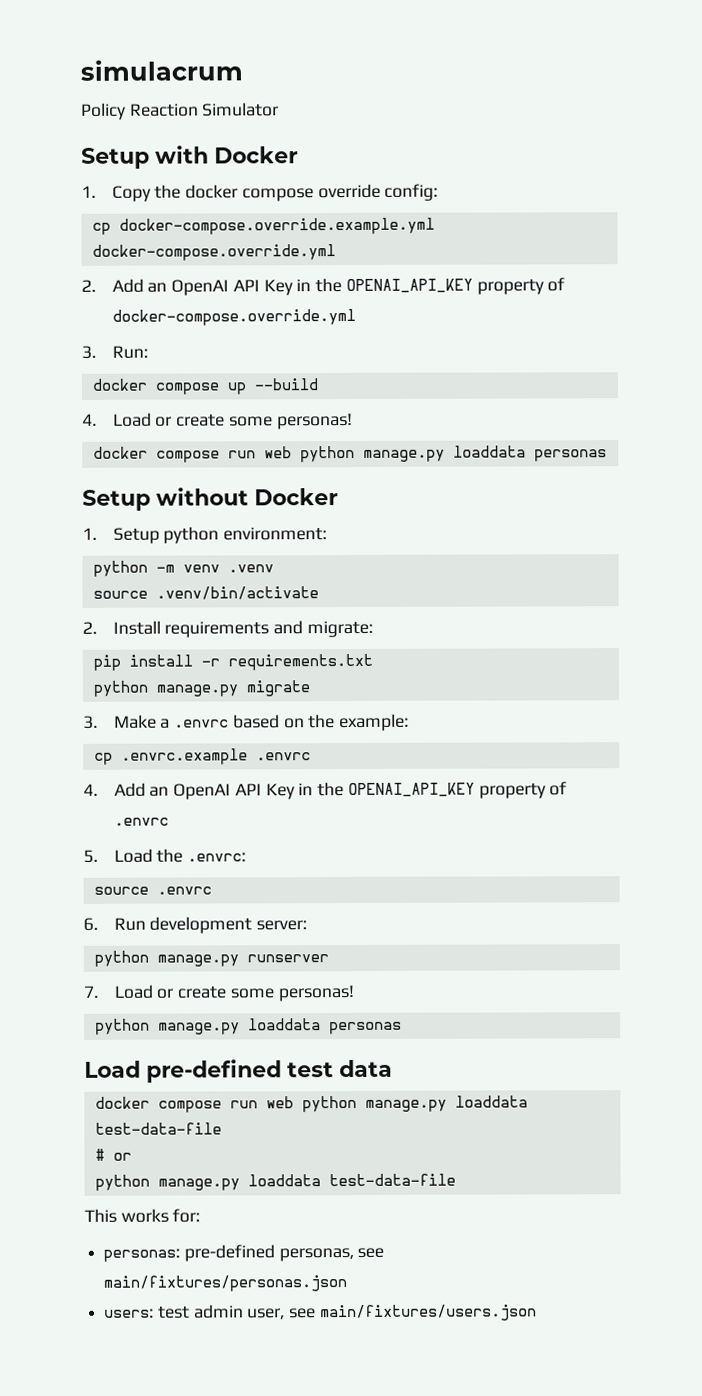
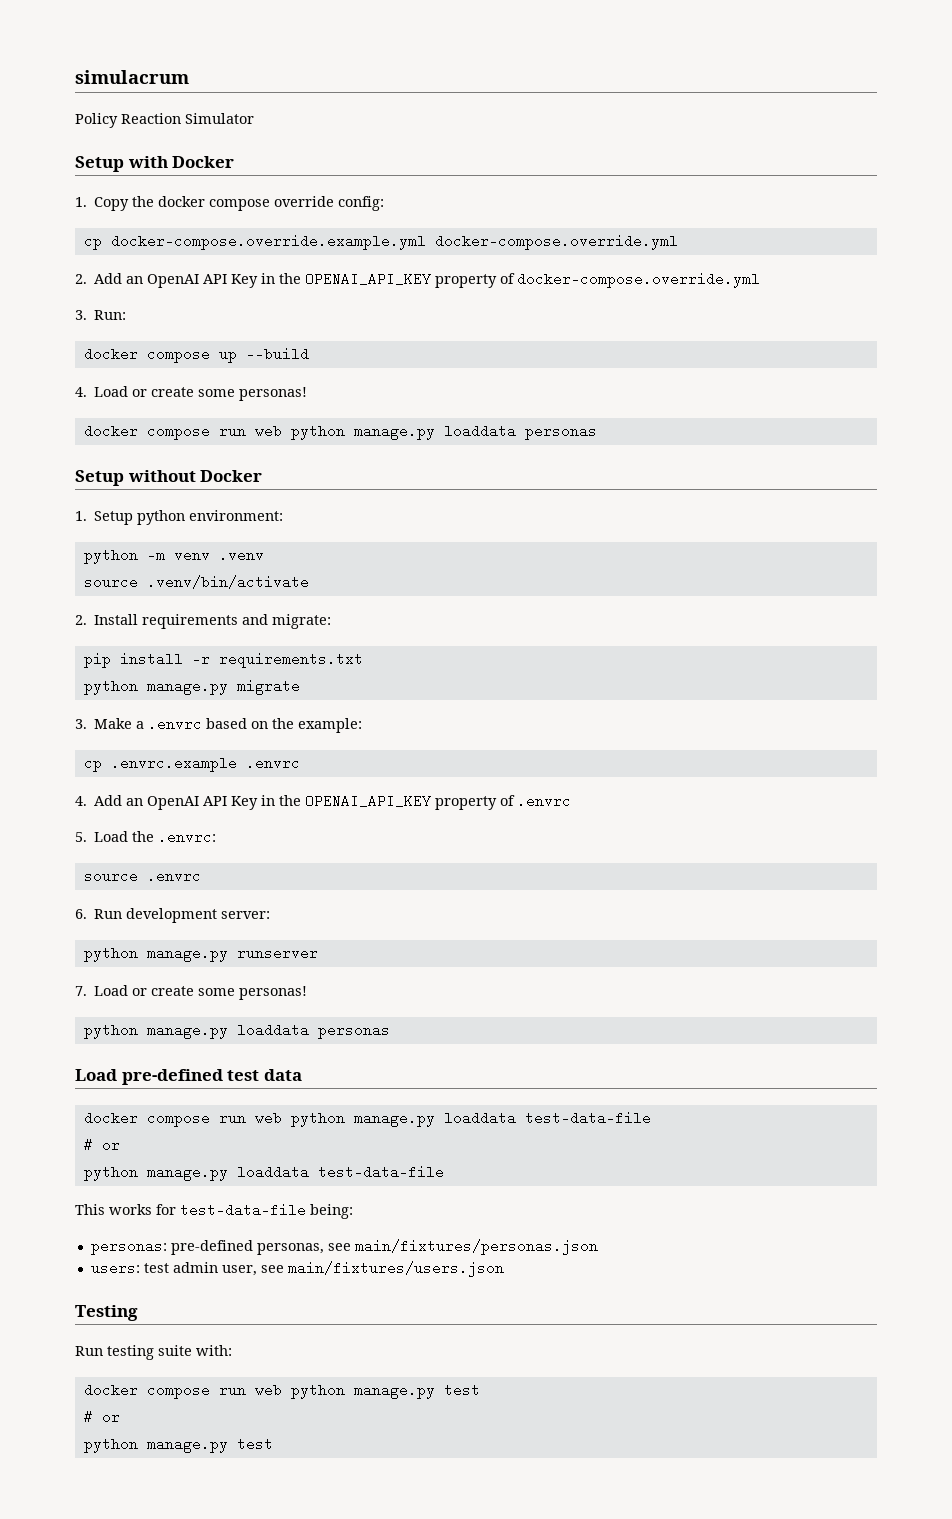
[172,1208,201,1223] for: -> [156,1203,353,1219] for test-data-file being:
(537, 1313) none -> [75,1305,138,1321] [75,1345,232,1360] [83,1383,480,1399] [83,1410,120,1424] [83,1437,273,1453] // Testing // Run testing suite with: // docker compose run web python manage.py test // # or // python manage.py test

